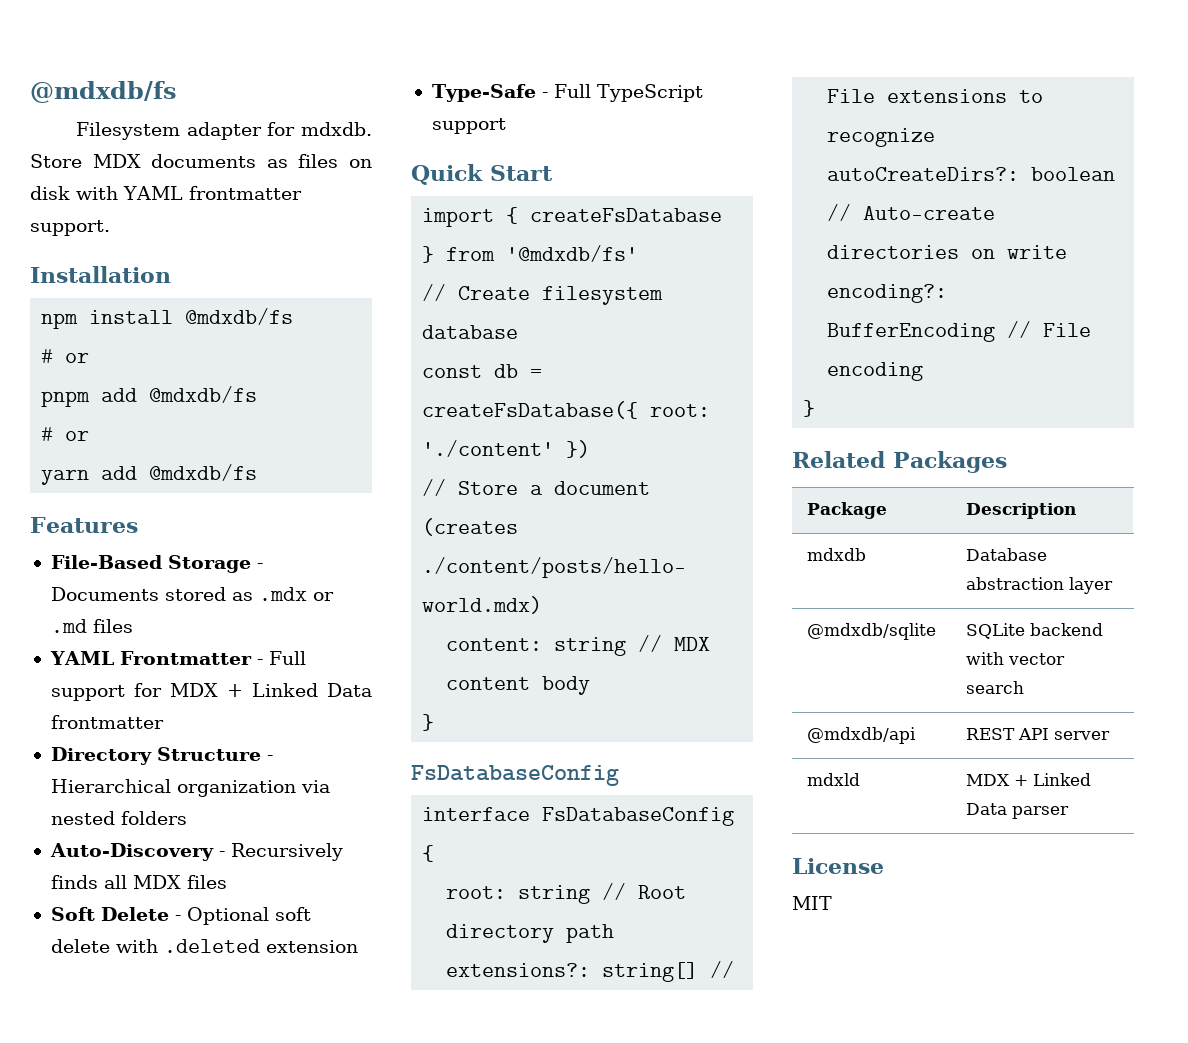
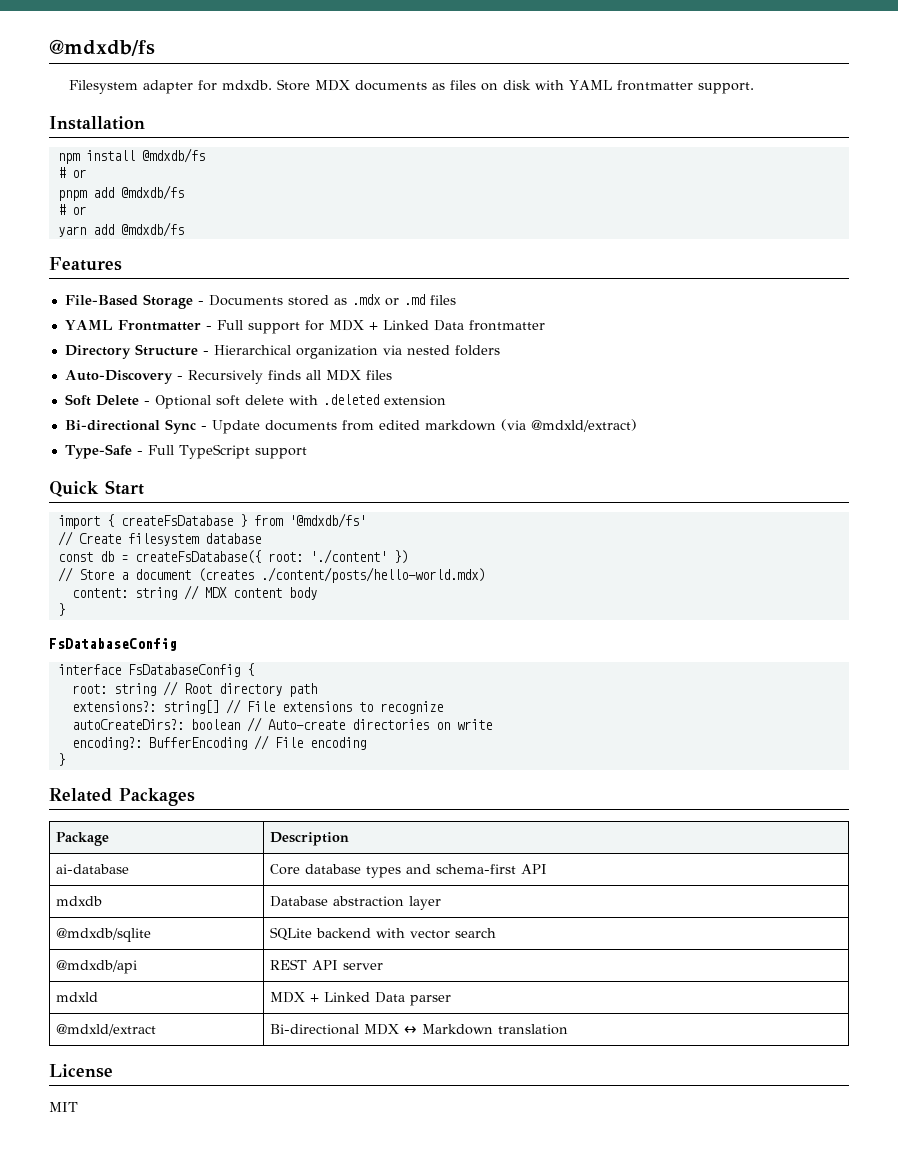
(358, 946) none -> [64,419,637,434] // Bi-directional Sync - Update documents from edited markdown (via @mdxld/extract)
(1076, 511) none -> [55,864,129,874] [269,864,547,878] // ai-database | Core database types and schema-first API
(1069, 812) none -> [55,1024,156,1036] [269,1024,568,1035] // @mdxld/extract | Bi-directional MDX ↔ Markdown translation

